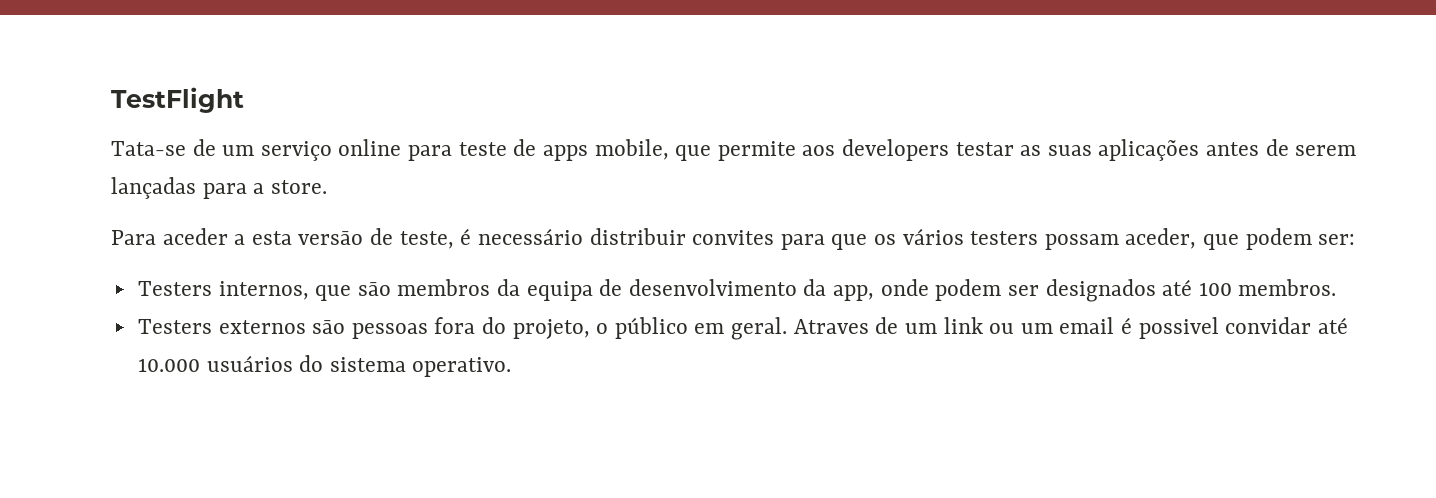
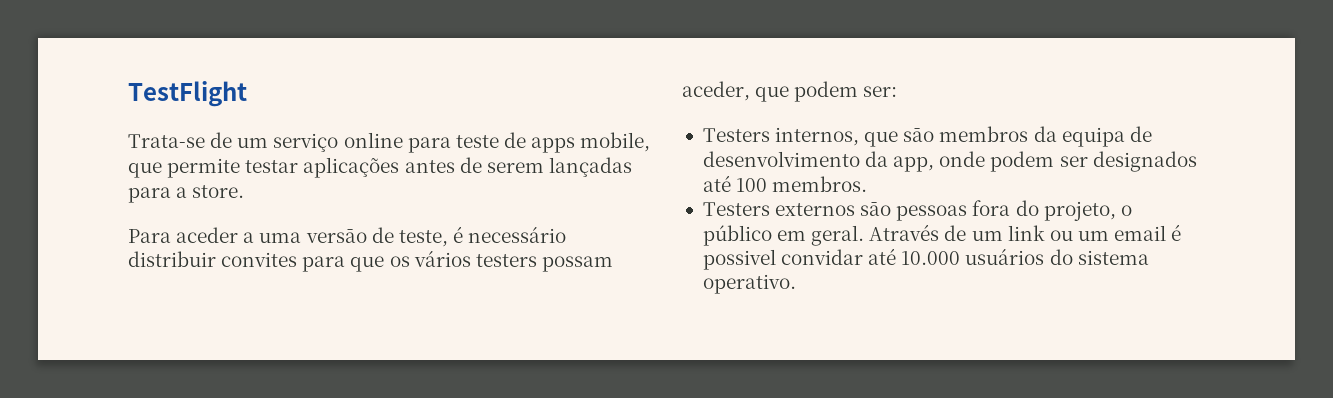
[111,141,186,156] Tata-se -> [128,134,205,148] Trata-se
[802,139,1092,161] aos developers testar as suas -> [245,160,299,173] testar
[251,231,292,245] esta -> [259,232,302,243] uma
[793,319,869,334] Atraves -> [869,224,940,241] Através

